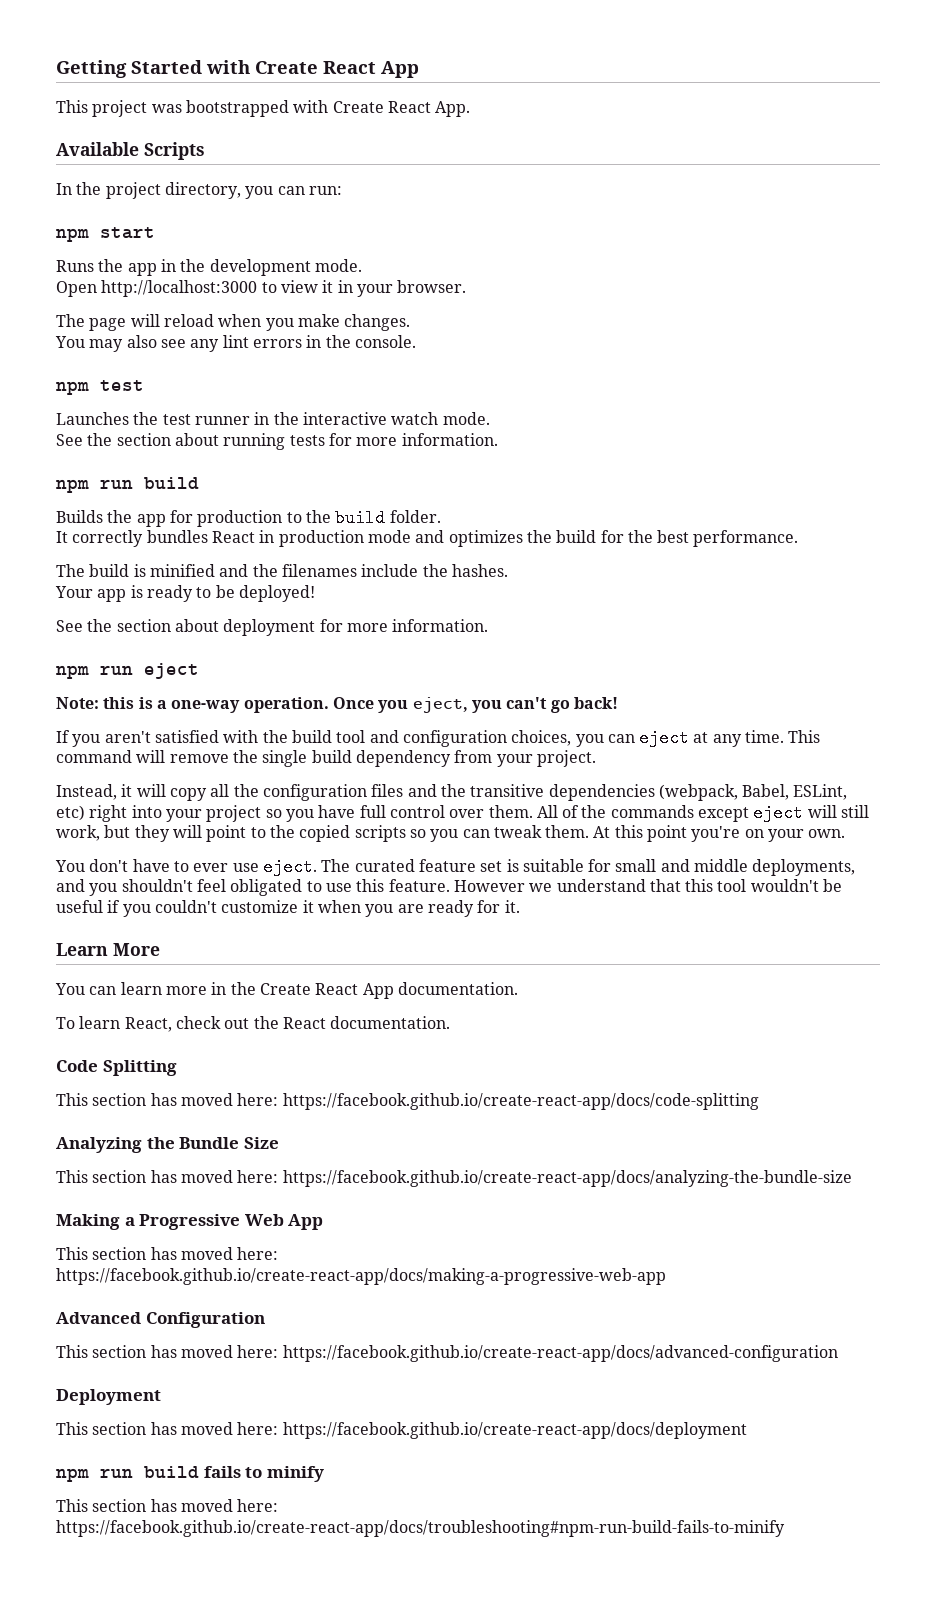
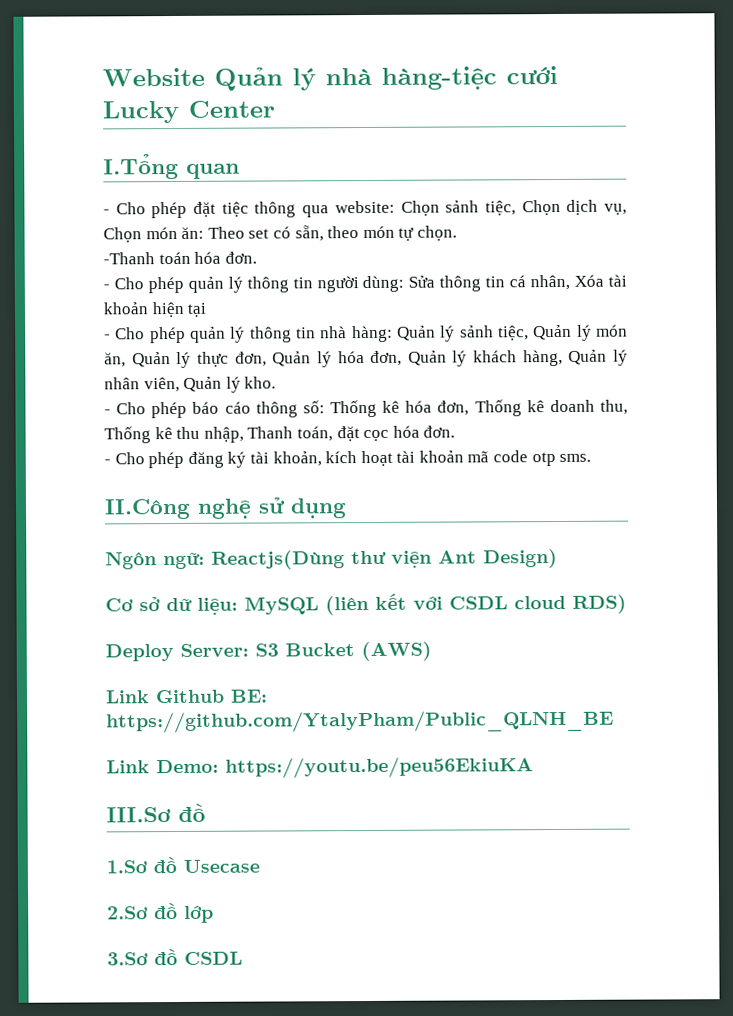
[56,60,419,78] [56,100,471,117] [56,142,205,160] [56,182,342,199] [56,227,155,242] [56,259,362,276] [56,280,467,297] [56,314,411,331] [55,335,416,352] [56,380,144,395] [56,412,490,425] [56,433,498,450] [56,477,199,493] [56,509,441,527] [56,530,799,547] [56,564,508,577] [55,585,315,602] [56,619,489,636] [56,663,199,679] [56,697,618,713] [56,729,821,747] [56,750,596,767] [56,784,848,801] [56,804,870,822] [56,825,846,842] [55,858,856,876] [56,879,843,896] [56,900,520,917] [56,943,160,956] [55,982,518,999] [56,1016,451,1032] [56,1060,177,1076] [56,1093,759,1110] [56,1137,279,1153] [56,1170,852,1187] [56,1214,324,1230] [56,1247,279,1260] [56,1268,666,1285] [56,1312,265,1328] [56,1345,838,1362] [56,1389,161,1405] [56,1422,747,1439] [56,1466,324,1482] [56,1499,279,1512] [56,1520,785,1537] Getting Started with Create React App // This project was bootstrapped with Create React App. // Available Scripts // In the project directory, you can run: // npm start // Runs the app in the development mode. // Open http://localhost:3000 to view it in your browser. // The page will reload when you make changes. // You may also see any lint errors in the console. // npm test // Launches the test runner in the interactive watch mode. // See the section about running tests for more information. // npm run build // Builds the app for production to the build folder. // It correctly bundles React in production mode and optimizes the build for the best performance. // The build is minified and the filenames include the hashes. // Your app is ready to be deployed! // See the section about deployment for more information. // npm run eject // Note: this is a one-way operation. Once you eject, you can't go back! // If you aren't satisfied with the build tool and configuration choices, you can eject at any time. This command will remove the single build dependency from your project. // Instead, it will copy all the configuration files and the transitive dependencies (webpack, Babel, ESLint, etc) right into your project so you have full control over them. All of the commands except eject will still work, but they will point to the copied scripts so you can tweak them. At this point you're on your own. // You don't have to ever use eject. The curated feature set is suitable for small and middle deployments, and you shouldn't feel obligated to use this feature. However we understand that this tool wouldn't be useful if you couldn't customize it when you are ready for it. // Learn More // You can learn more in the Create React App documentation. // To learn React, check out the React documentation. // Code Splitting // This section has moved here: https://facebook.github.io/create-react-app/docs/code-splitting // Analyzing the Bundle Size // This section has moved here: https://facebook.github.io/create-react-app/docs/analyzing-the-bundle-size // Making a Progressive Web App // This section has moved here: https://facebook.github.io/create-react-app/docs/making-a-progressive-web-app // Advanced Configuration // This section has moved here: https://facebook.github.io/create-react-app/docs/advanced-configuration // Deployment // This section has moved here: https://facebook.github.io/create-react-app/docs/deployment // npm run build fails to minify // This section has moved here: https://facebook.github.io/create-react-app/docs/troubleshooting#npm-run-build-fails-to-minify -> [102,65,558,91] [102,100,275,124] [103,153,240,180] [103,199,627,219] [103,225,457,243] [103,251,257,265] [103,274,627,294] [103,301,207,318] [104,324,628,344] [104,349,628,368] [104,376,277,393] [104,399,628,419] [104,425,456,444] [104,450,592,469] [104,497,347,520] [105,549,558,570] [105,593,627,616] [105,641,432,662] [105,689,268,704] [106,709,614,734] [106,756,534,779] [106,803,206,823] [106,856,260,874] [107,902,214,923] [107,948,243,966] Website Quản lý nhà hàng-tiệc cưới Lucky Center // I.Tổng quan // - Cho phép đặt tiệc thông qua website: Chọn sảnh tiệc, Chọn dịch vụ, Chọn món ăn: Theo set có sẵn, theo món tự chọn. // -Thanh toán hóa đơn. // - Cho phép quản lý thông tin người dùng: Sửa thông tin cá nhân, Xóa tài khoản hiện tại // - Cho phép quản lý thông tin nhà hàng: Quản lý sảnh tiệc, Quản lý món ăn, Quản lý thực đơn, Quản lý hóa đơn, Quản lý khách hàng, Quản lý nhân viên, Quản lý kho. // - Cho phép báo cáo thông số: Thống kê hóa đơn, Thống kê doanh thu, Thống kê thu nhập, Thanh toán, đặt cọc hóa đơn. // - Cho phép đăng ký tài khoản, kích hoạt tài khoản mã code otp sms. // II.Công nghệ sử dụng // Ngôn ngữ: Reactjs(Dùng thư viện Ant Design) // Cơ sở dữ liệu: MySQL (liên kết với CSDL cloud RDS) // Deploy Server: S3 Bucket (AWS) // Link Github BE: https://github.com/YtalyPham/Public_QLNH_BE // Link Demo: https://youtu.be/peu56EkiuKA // III.Sơ đồ // 1.Sơ đồ Usecase // 2.Sơ đồ lớp // 3.Sơ đồ CSDL

